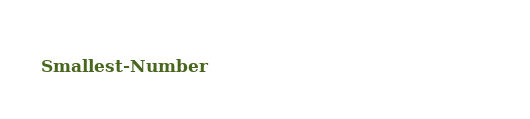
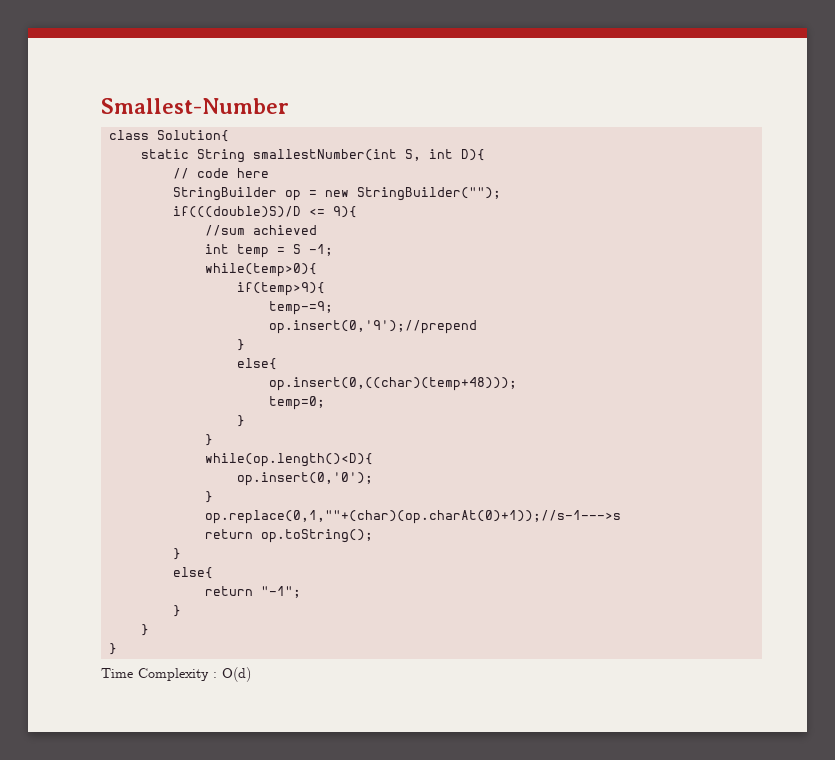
(209, 65) none -> [109,130,230,142] [141,149,486,163] [173,168,270,179] [173,187,502,201] [173,206,358,218] [205,225,318,236] [205,244,334,258] [205,263,318,277] [237,282,326,296] [269,301,334,315] [269,320,478,334] [237,339,246,351] [237,358,278,370] [269,377,518,391] [269,396,326,410] [237,415,246,427] [205,434,214,446] [205,453,374,467] [237,472,374,486] [205,491,214,503] [205,510,622,524] [205,529,374,543] [173,548,182,560] [173,567,214,579] [205,586,302,598] [173,605,182,617] [141,624,150,636] [109,643,118,655] [101,667,251,682] // class Solution{ // static String smallestNumber(int S, int D){ // // code here // StringBuilder op = new StringBuilder(""); // if(((double)S)/D <= 9){ // //sum achieved // int temp = S -1; // while(temp>0){ // if(temp>9){ // temp-=9; // op.insert(0,'9');//prepend // } // else{ // op.insert(0,((char)(temp+48))); // temp=0; // } // } // while(op.length()<D){ // op.insert(0,'0'); // } // op.replace(0,1,""+(char)(op.charAt(0)+1));//s-1--->s // return op.toString(); // } // else{ // return "-1"; // } // } // } // Time Complexity : O(d)

